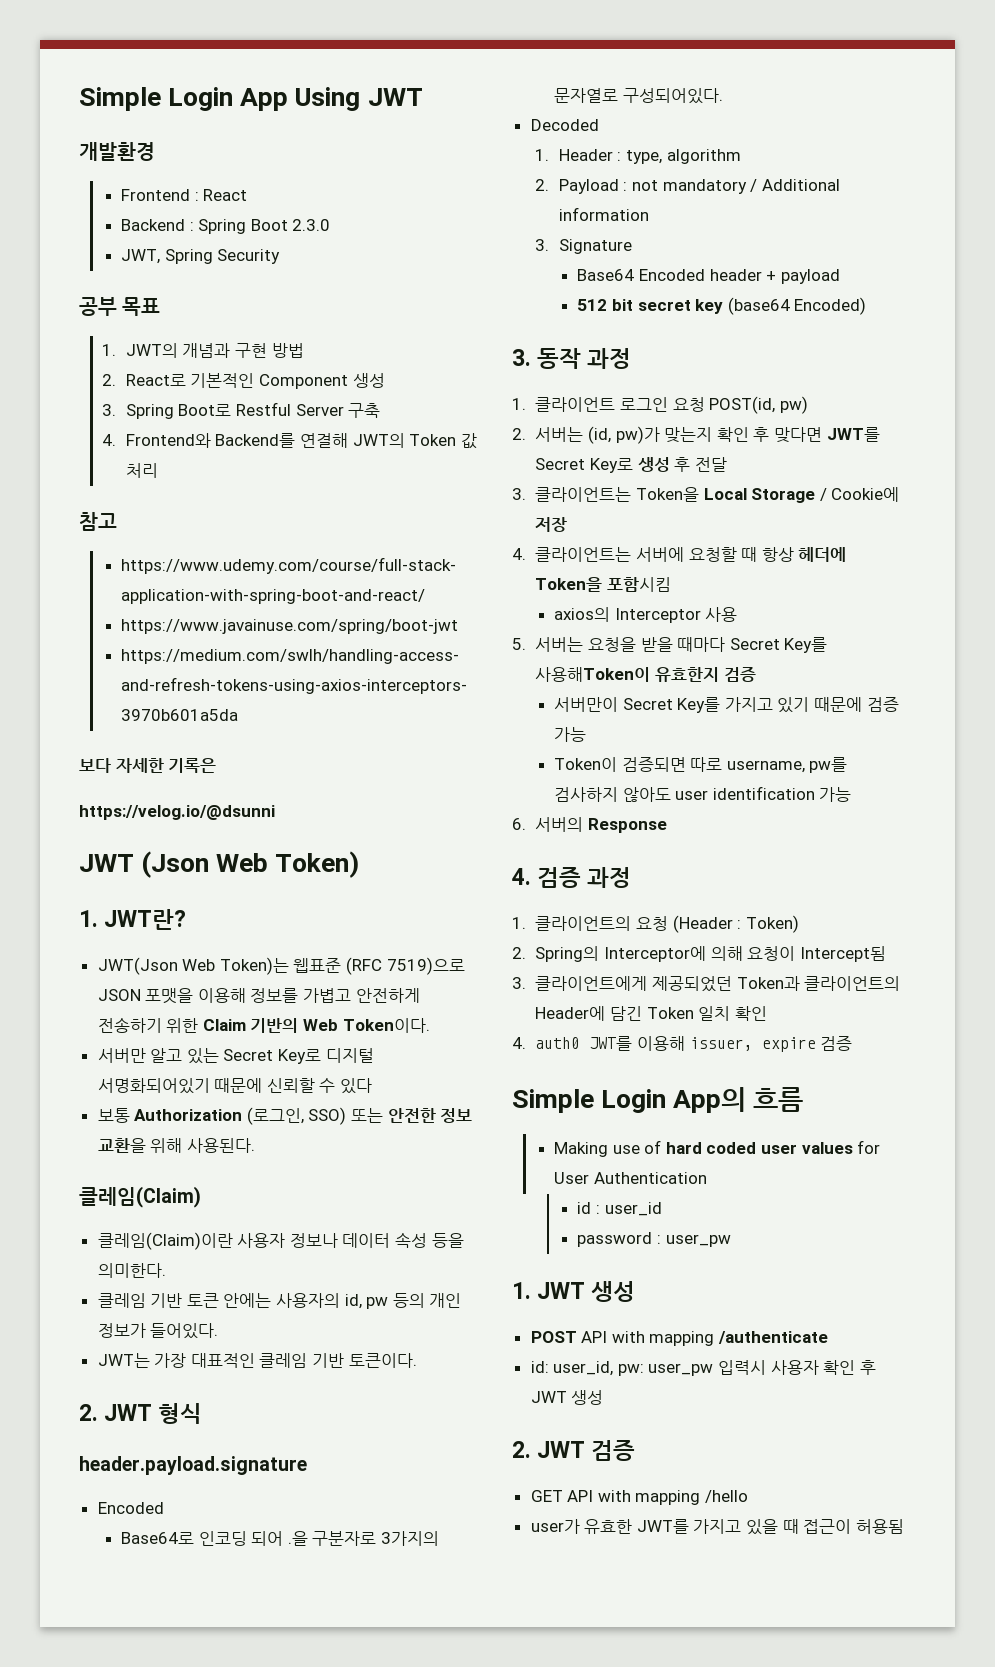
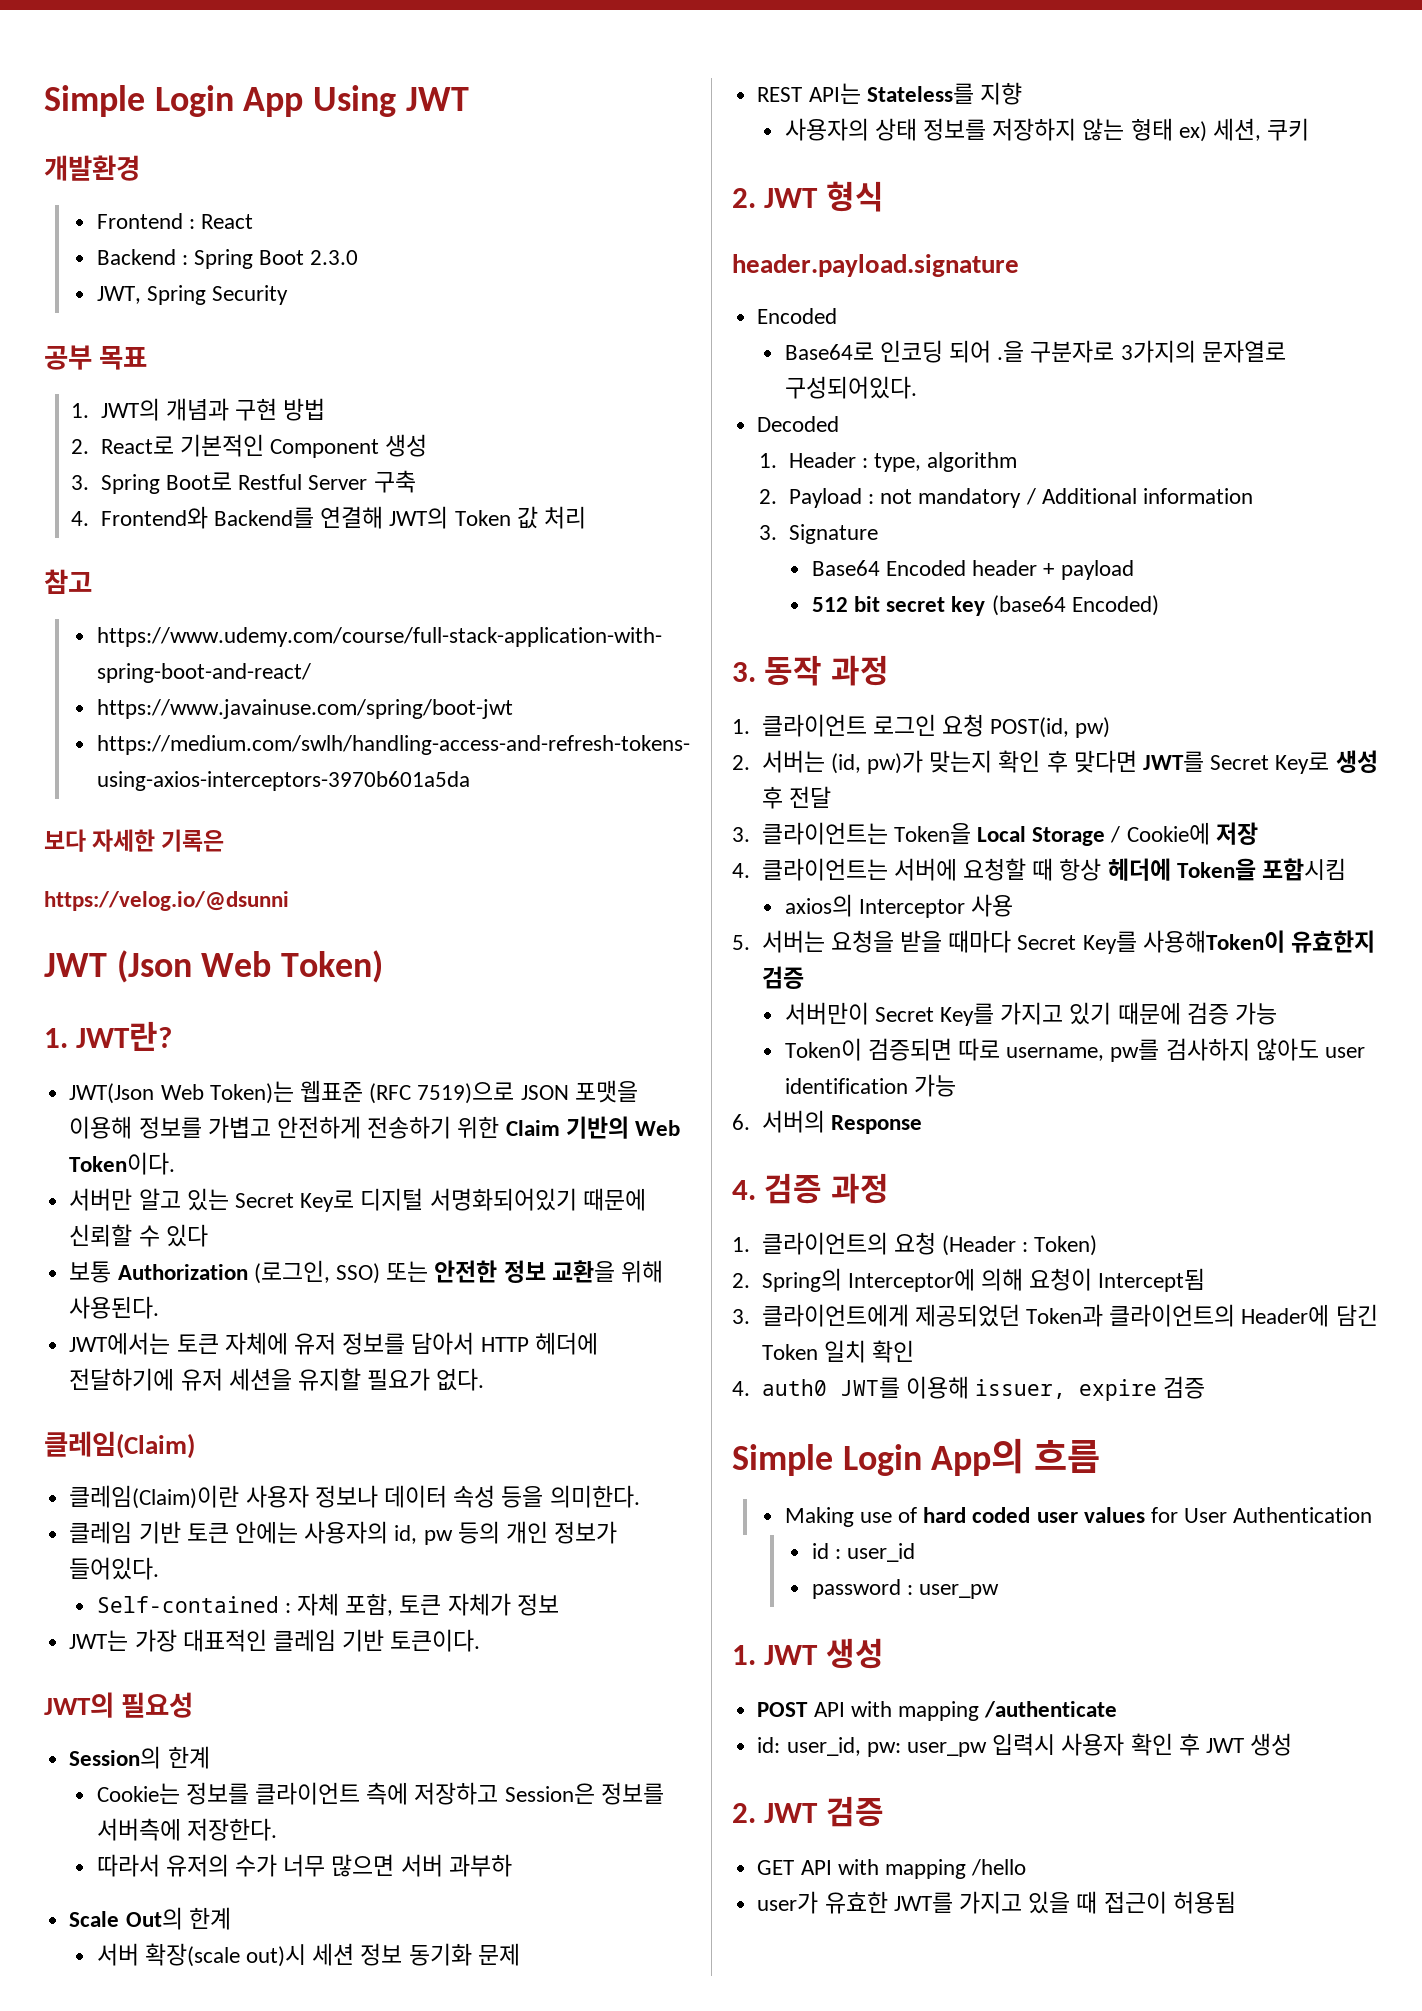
(255, 1145) none -> [69,1332,598,1355] [69,1368,485,1391] // JWT에서는 토큰 자체에 유저 정보를 담아서 HTTP 헤더에 전달하기에 유저 세션을 유지할 필요가 없다.
(219, 1331) none -> [96,1593,559,1616] // Self-contained : 자체 포함, 토큰 자체가 정보
(417, 1360) none -> [44,1692,194,1718] [69,1746,210,1769] [96,1782,664,1805] [96,1818,277,1841] [96,1854,512,1877] [69,1907,231,1930] [96,1943,520,1967] [757,82,1022,105] [784,118,1310,142] // JWT의 필요성 // Session의 한계 // Cookie는 정보를 클라이언트 측에 저장하고 Session은 정보를 서버측에 저장한다. // 따라서 유저의 수가 너무 많으면 서버 과부하 // Scale Out의 한계 // 서버 확장(scale out)시 세션 정보 동기화 문제 // REST API는 Stateless를 지향 // 사용자의 상태 정보를 저장하지 않는 형태 ex) 세션, 쿠키

